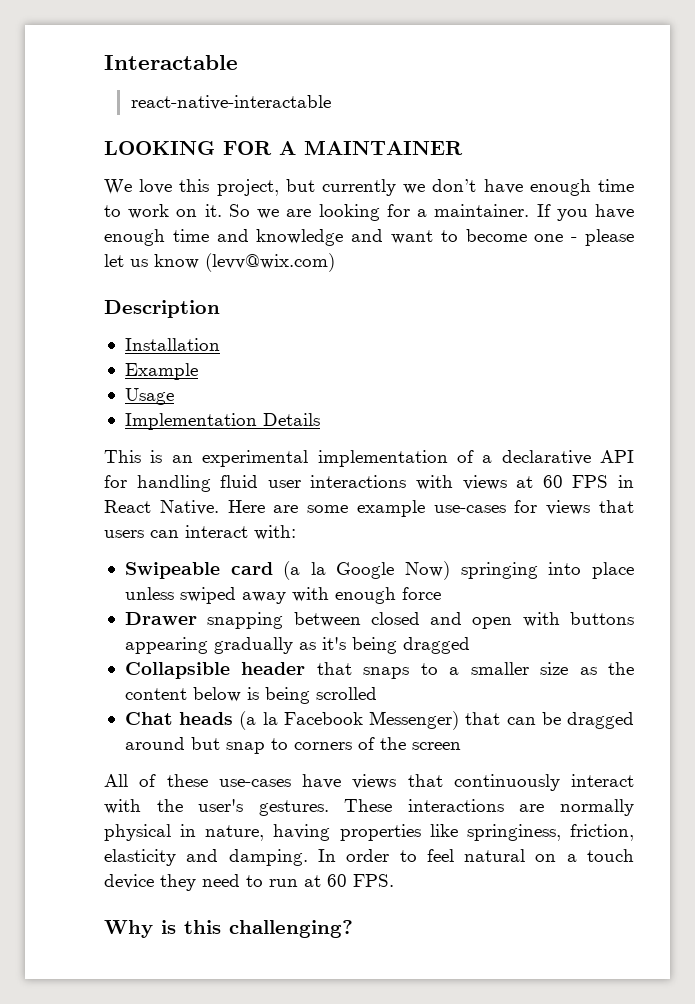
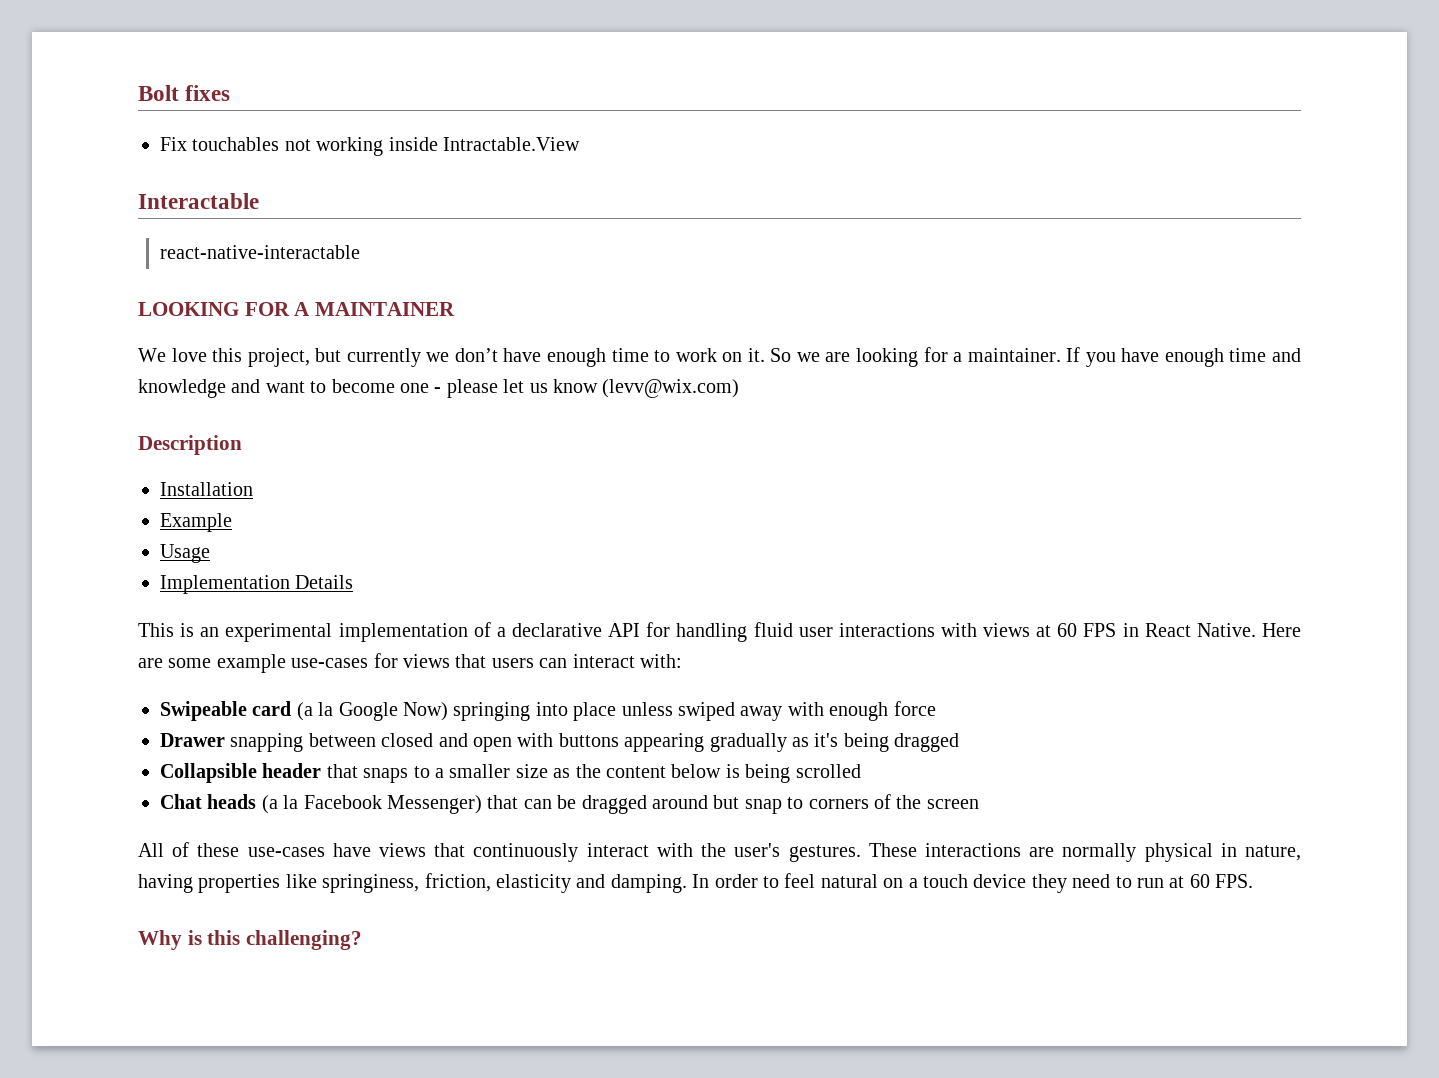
(104, 62) none -> [138,85,231,101] [160,137,580,156] Bolt fixes // Fix touchables not working inside Intractable.View //

